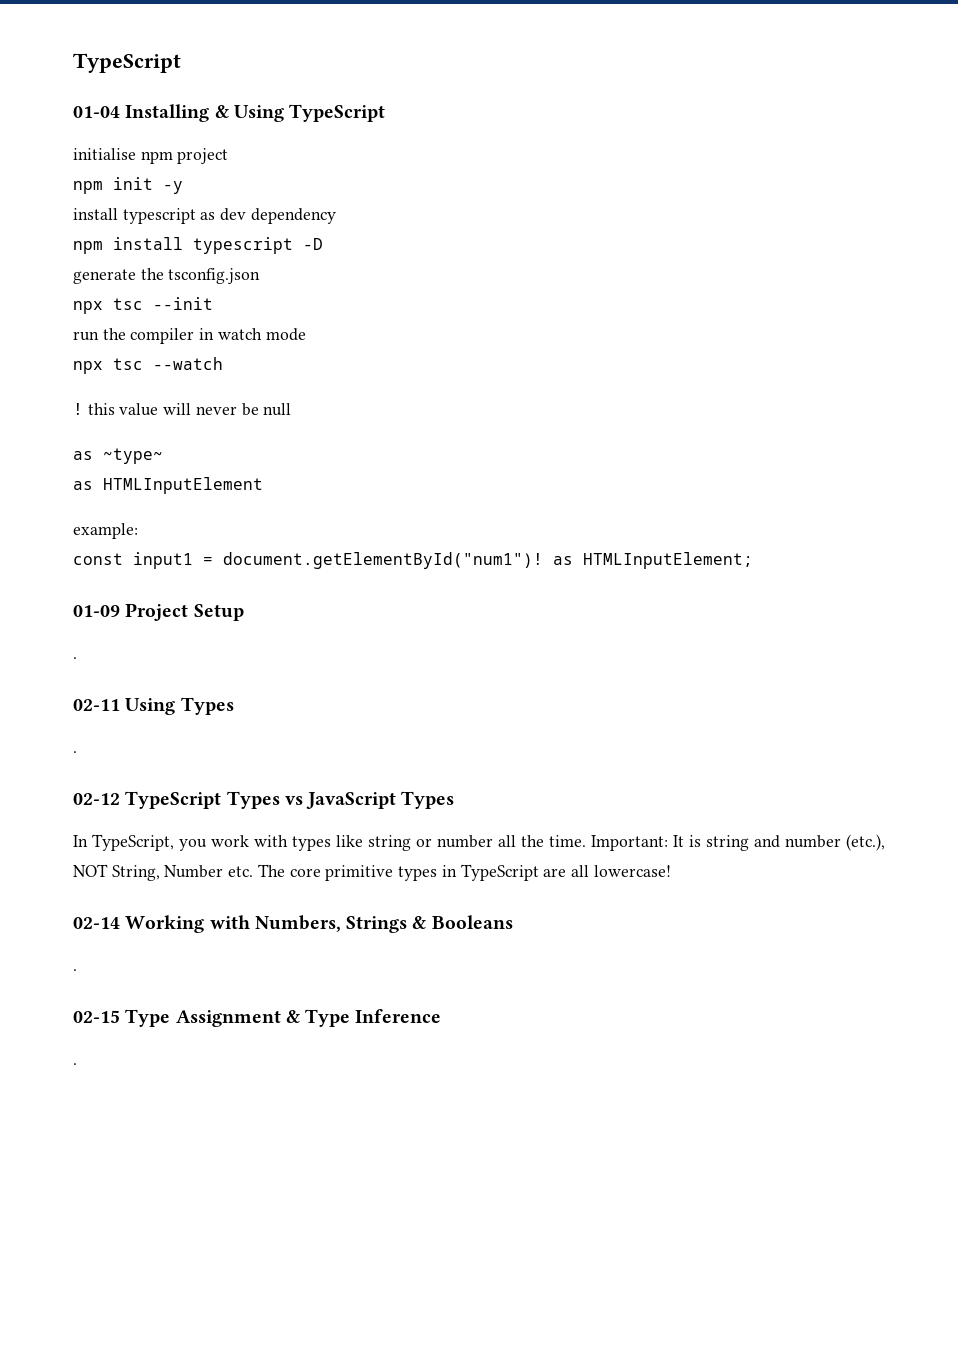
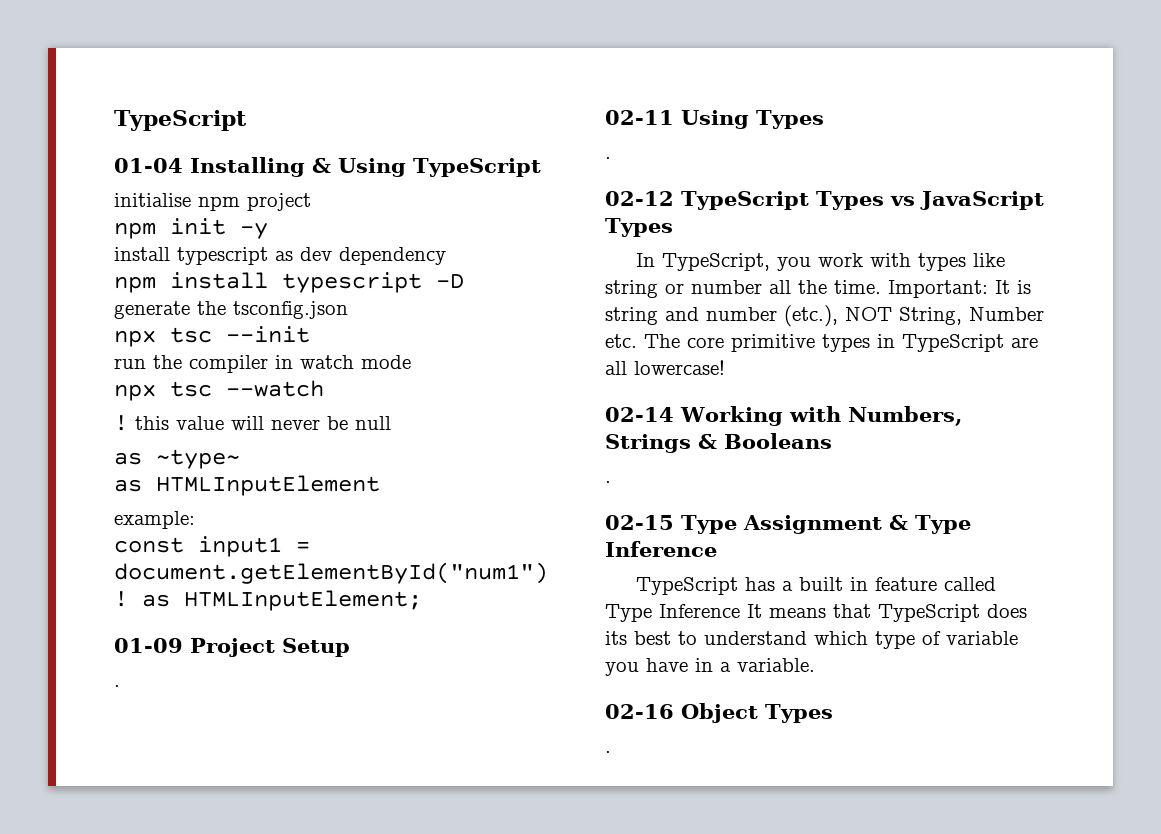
(442, 1016) none -> [635,577,996,595] [605,604,1027,622] [605,631,1018,649] [605,658,815,676] [605,703,833,723] // TypeScript has a built in feature called Type Inference It means that TypeScript does its best to understand which type of variable you have in a variable. // 02-16 Object Types

